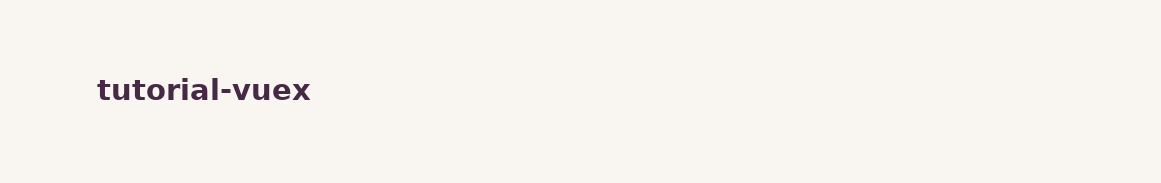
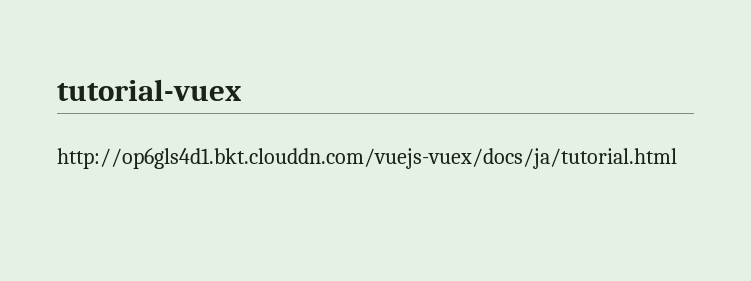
(311, 89) none -> [57,148,677,169] // http://op6gls4d1.bkt.clouddn.com/vuejs-vuex/docs/ja/tutorial.html

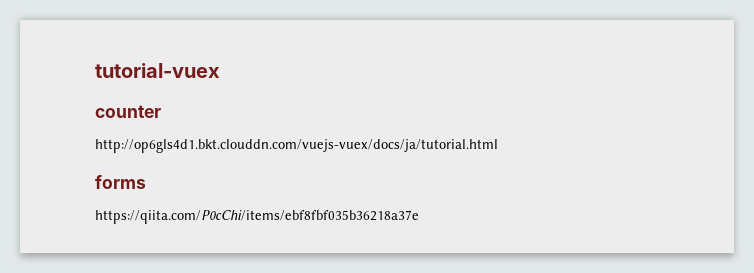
(242, 90) none -> [95,105,161,118] // counter
(677, 158) none -> [95,175,146,189] [95,210,419,224] // forms // https://qiita.com/P0cChi/items/ebf8fbf035b36218a37e

